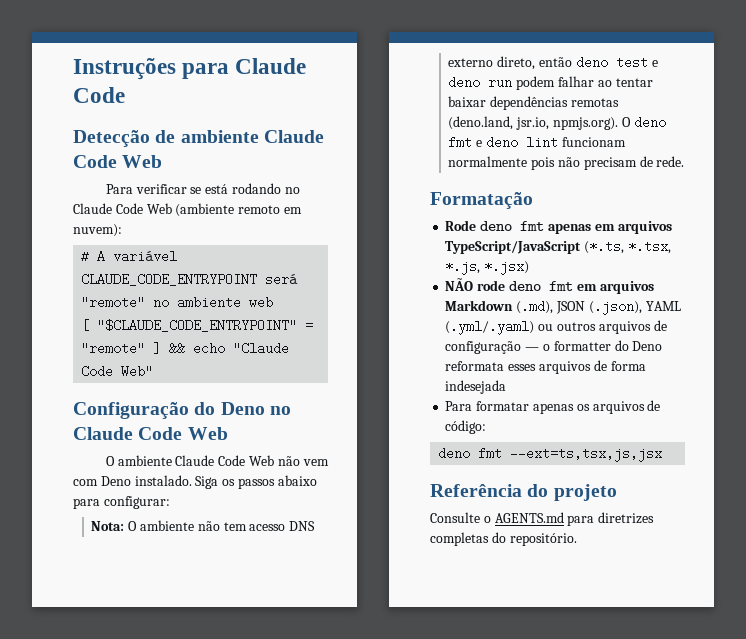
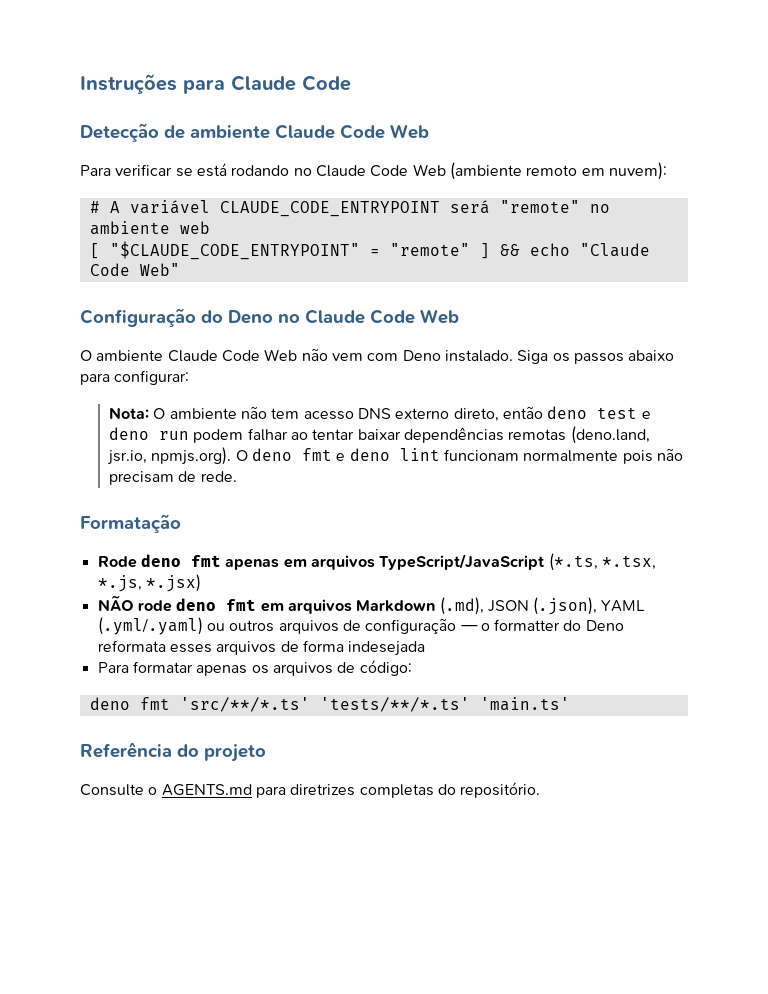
[510,447,663,462] --ext=ts,tsx,js,jsx -> [179,697,570,712] 'src/**/*.ts' 'tests/**/*.ts' 'main.ts'

